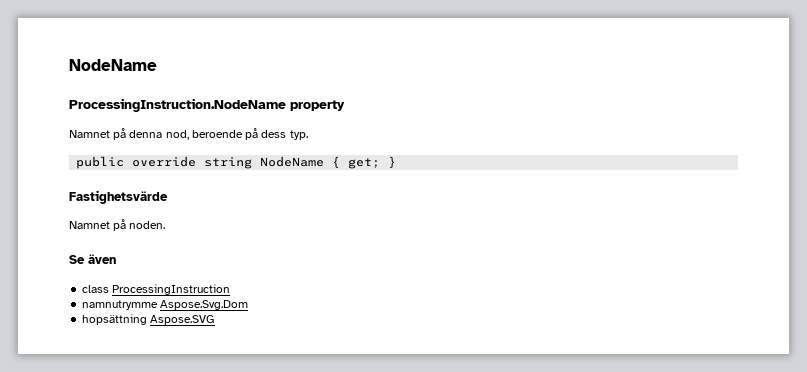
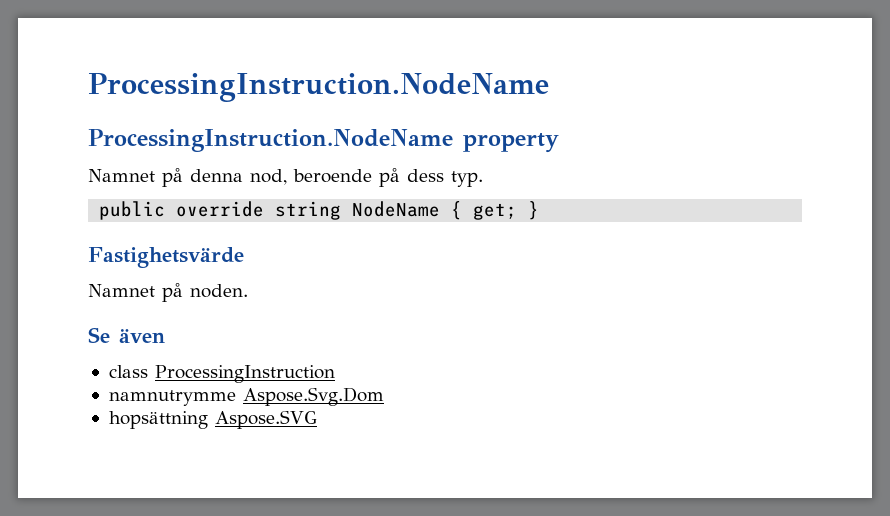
[69,59,157,71] NodeName -> [88,73,549,102] ProcessingInstruction.NodeName

